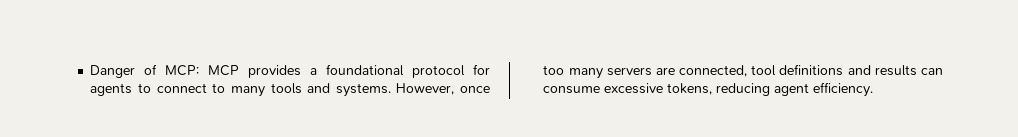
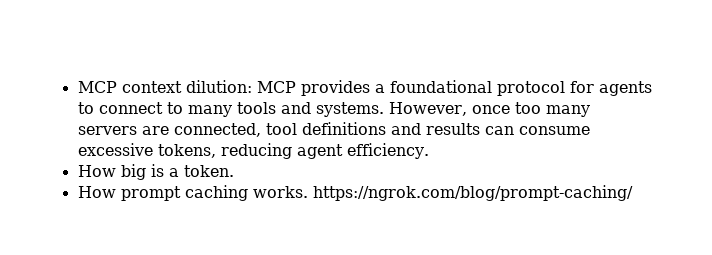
[90,64,200,78] Danger of MCP: -> [77,80,252,93] MCP context dilution:
(874, 89) none -> [77,164,234,180] [77,185,633,201] // How big is a token. // How prompt caching works. https://ngrok.com/blog/prompt-caching/

